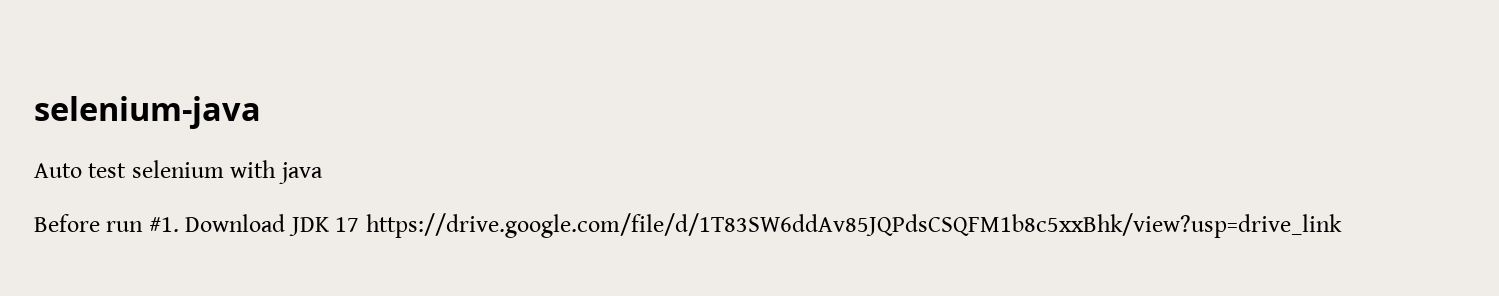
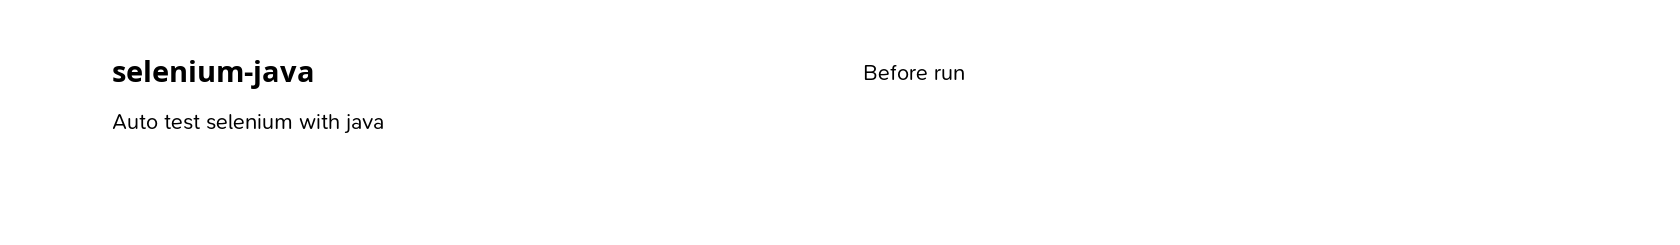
[148,213,1342,238] #1. Download JDK 17 https://drive.google.com/file/d/1T83SW6ddAv85JQPdsCSQFM1b8c5xxBhk/view?usp=drive_link -> (965, 74) none

